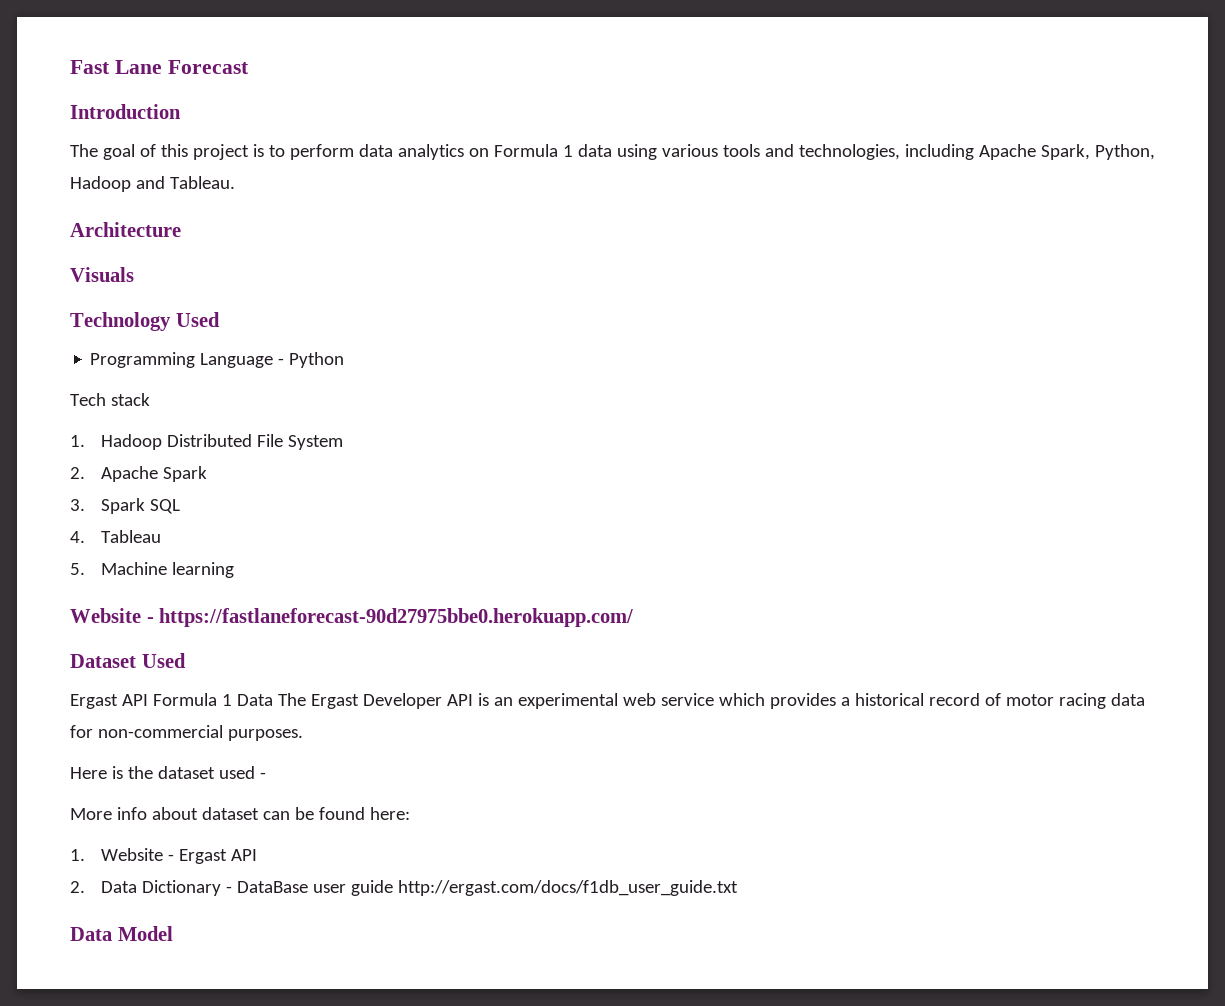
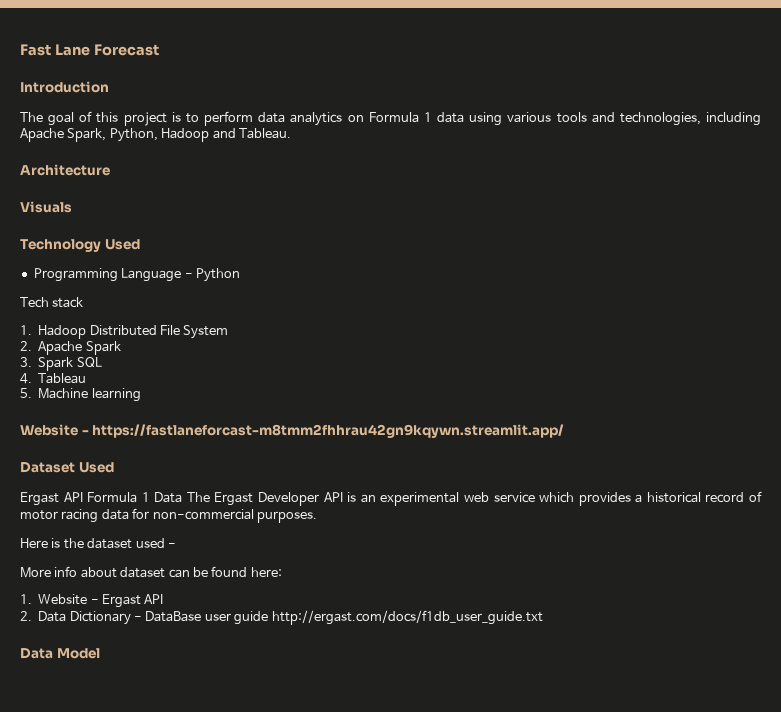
[159,608,634,627] https://fastlaneforecast-90d27975bbe0.herokuapp.com/ -> [92,424,565,438] https://fastlaneforcast-m8tmm2fhhrau42gn9kqywn.streamlit.app/

